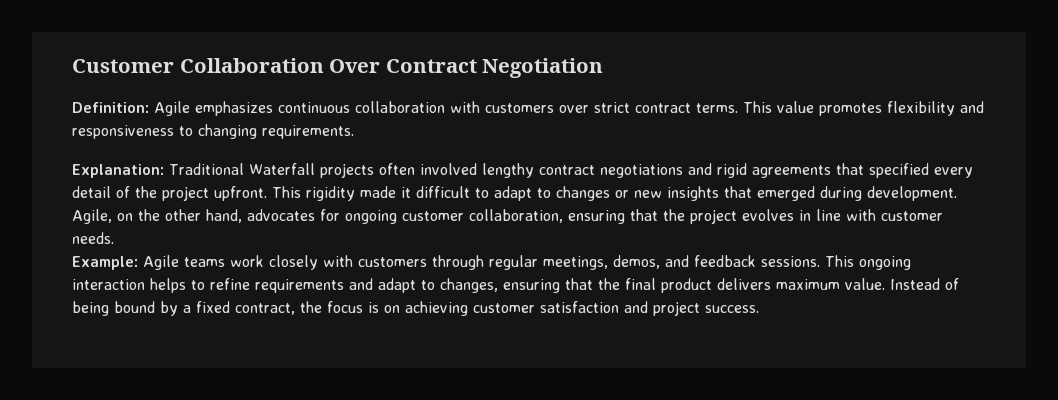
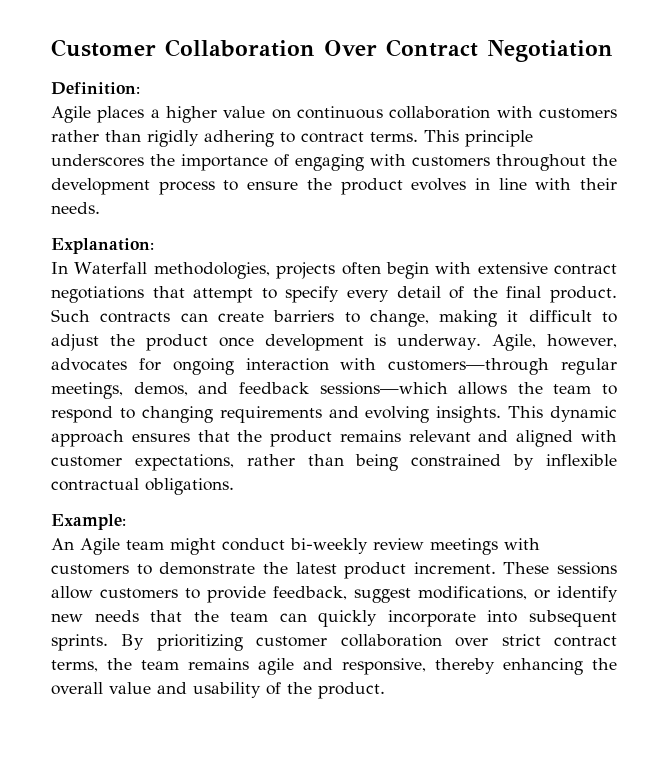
[154,101,984,116] [72,124,354,139] [72,163,973,178] [72,186,957,201] [72,209,943,224] [72,232,114,244] [72,255,484,270] Agile emphasizes continuous collaboration with customers over strict contract terms. This value promotes flexibility and responsiveness to changing requirements. // Explanation: Traditional Waterfall projects often involved lengthy contract negotiations and rigid agreements that specified every detail of the project upfront. This rigidity made it difficult to adapt to changes or new insights that emerged during development. Agile, on the other hand, advocates for ongoing customer collaboration, ensuring that the project evolves in line with customer needs. // Example: Agile teams work closely with customers through -> [51,106,617,123] [51,130,533,147] [51,154,617,171] [51,178,617,195] [51,202,100,214] [51,238,154,254] [51,262,617,279] [51,286,618,303] [51,309,617,327] [51,334,617,351] [51,358,550,375] // Agile places a higher value on continuous collaboration with customers rather than rigidly adhering to contract terms. This principle underscores the importance of engaging with customers throughout the development process to ensure the product evolves in line with their needs. // Explanation: // In Waterfall methodologies, projects often begin with extensive contract negotiations that attempt to specify every detail of the final product. Such contracts can create barriers to change, making it difficult to adjust the product once development is underway. Agile, however, advocates for ongoing interaction with customers—through
[761,255,911,270] [72,278,959,293] [72,301,759,316] sessions. This ongoing interaction helps to refine requirements and adapt to changes, ensuring that the final product delivers maximum value. Instead of being bound by a fixed contract, the focus is on achieving customer satisfaction and project success. -> [319,382,617,395] [51,406,617,423] [51,430,617,447] [51,454,617,471] [51,478,234,495] [51,514,126,530] [51,538,540,555] [51,562,617,579] [51,586,618,603] [51,610,617,627] [51,634,617,651] [51,658,617,675] [51,682,385,699] sessions—which allows the team to respond to changing requirements and evolving insights. This dynamic approach ensures that the product remains relevant and aligned with customer expectations, rather than being constrained by inflexible contractual obligations. // Example: // An Agile team might conduct bi-weekly review meetings with customers to demonstrate the latest product increment. These sessions allow customers to provide feedback, suggest modifications, or identify new needs that the team can quickly incorporate into subsequent sprints. By prioritizing customer collaboration over strict contract terms, the team remains agile and responsive, thereby enhancing the overall value and usability of the product.

